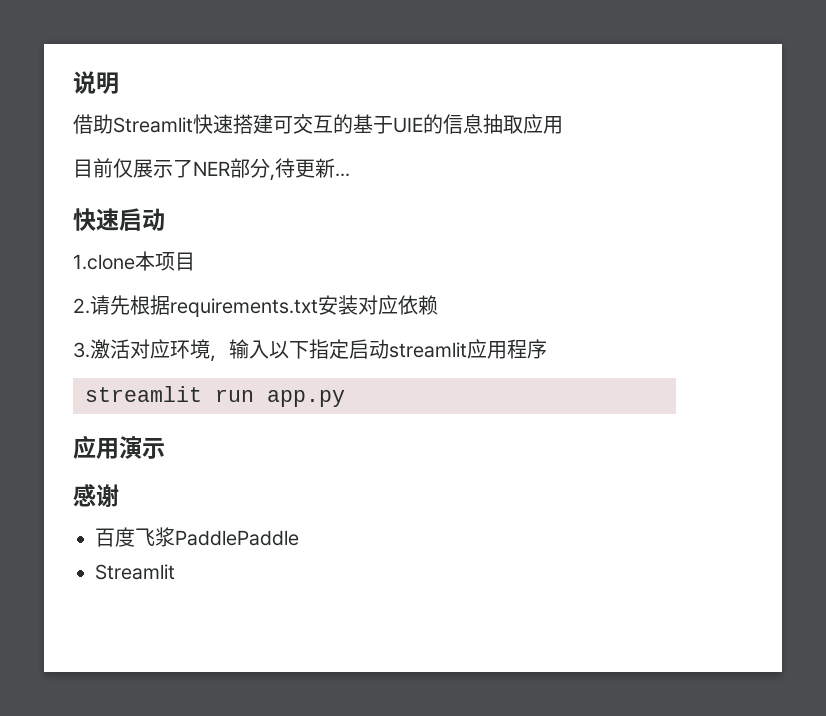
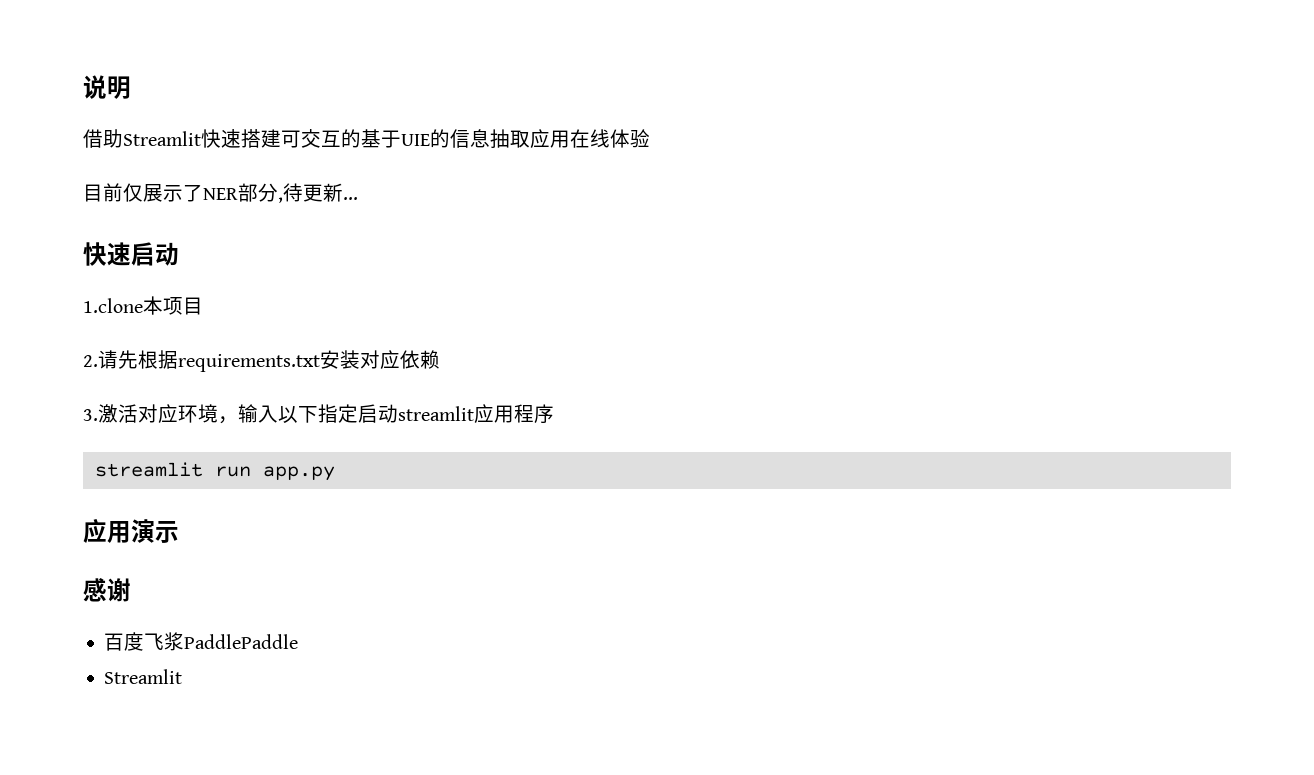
(563, 125) none -> [570,129,650,148] 在线体验

